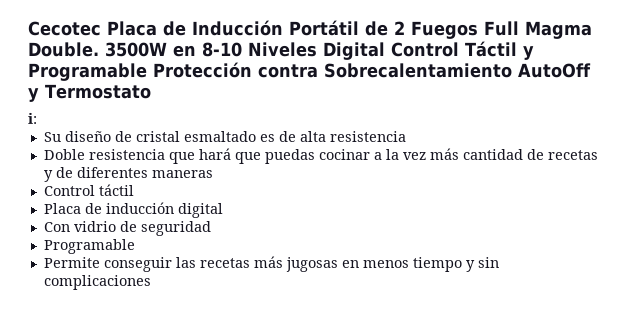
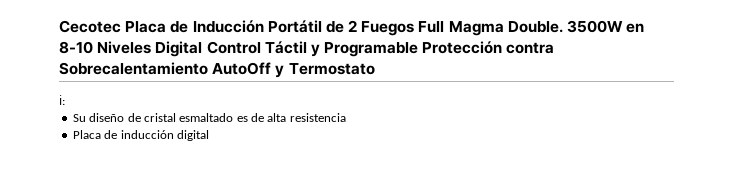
[43,148,598,164] [43,167,213,182] [43,184,134,196] [43,202,223,218] [43,221,211,236] [43,239,135,254] [43,256,499,272] [43,275,151,290] Doble resistencia que hará que puedas cocinar a la vez más cantidad de recetas y de diferentes maneras // Control táctil // Placa de inducción digital // Con vidrio de seguridad // Programable // Permite conseguir las recetas más jugosas en menos tiempo y sin complicaciones -> [72,130,209,141] Placa de inducción digital

